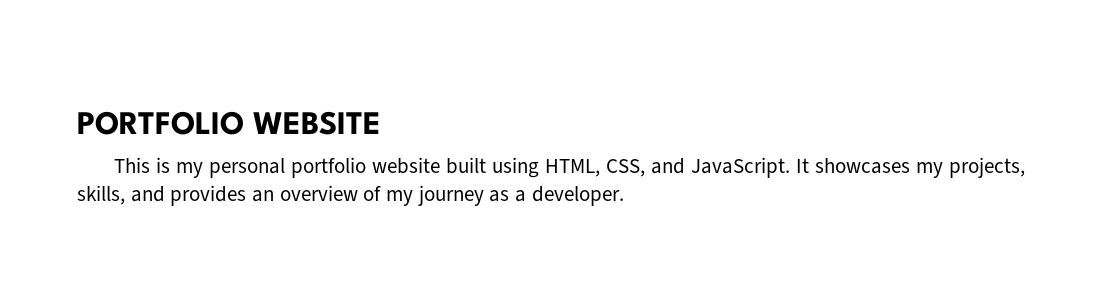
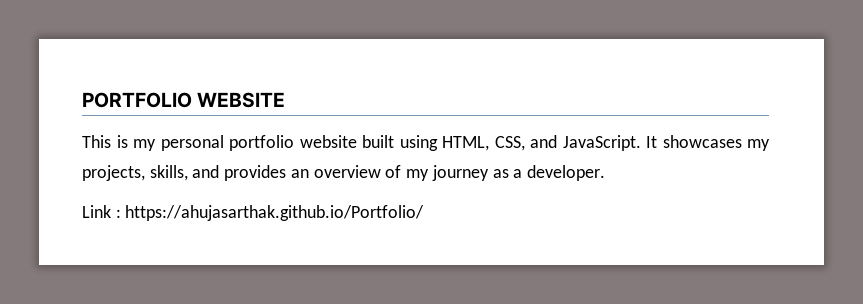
(624, 196) none -> [82,205,425,221] // Link : https://ahujasarthak.github.io/Portfolio/

